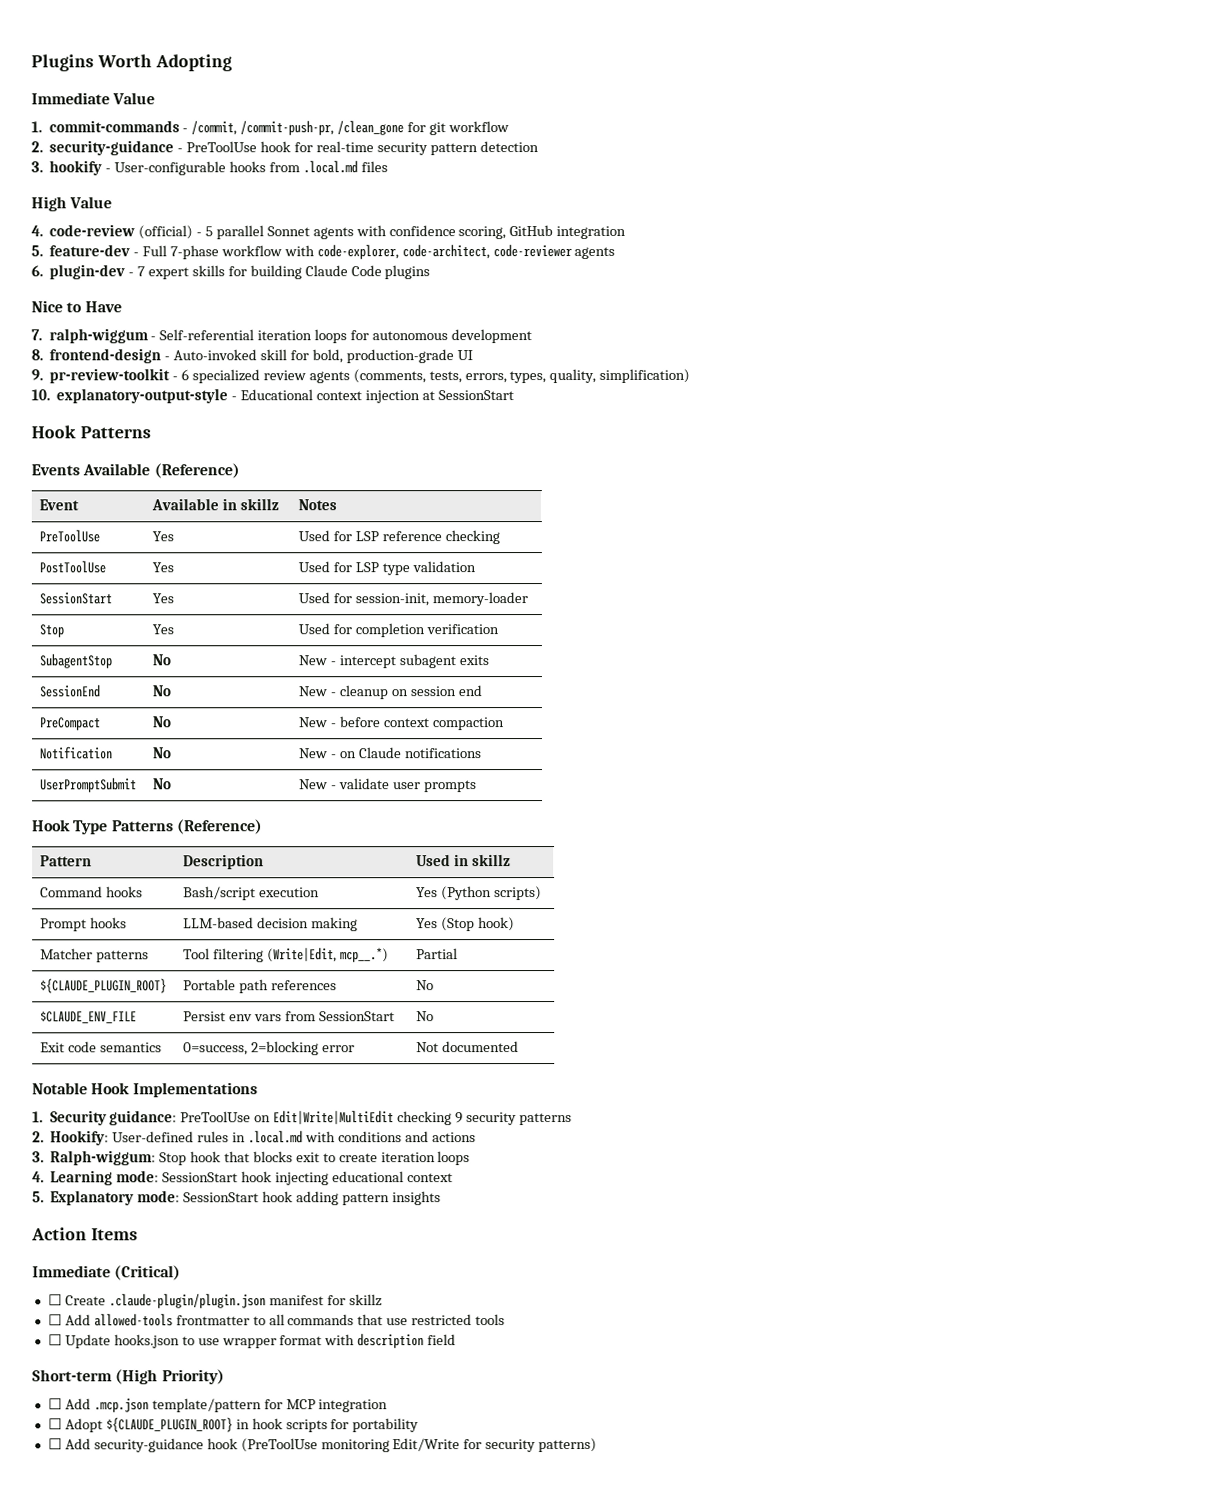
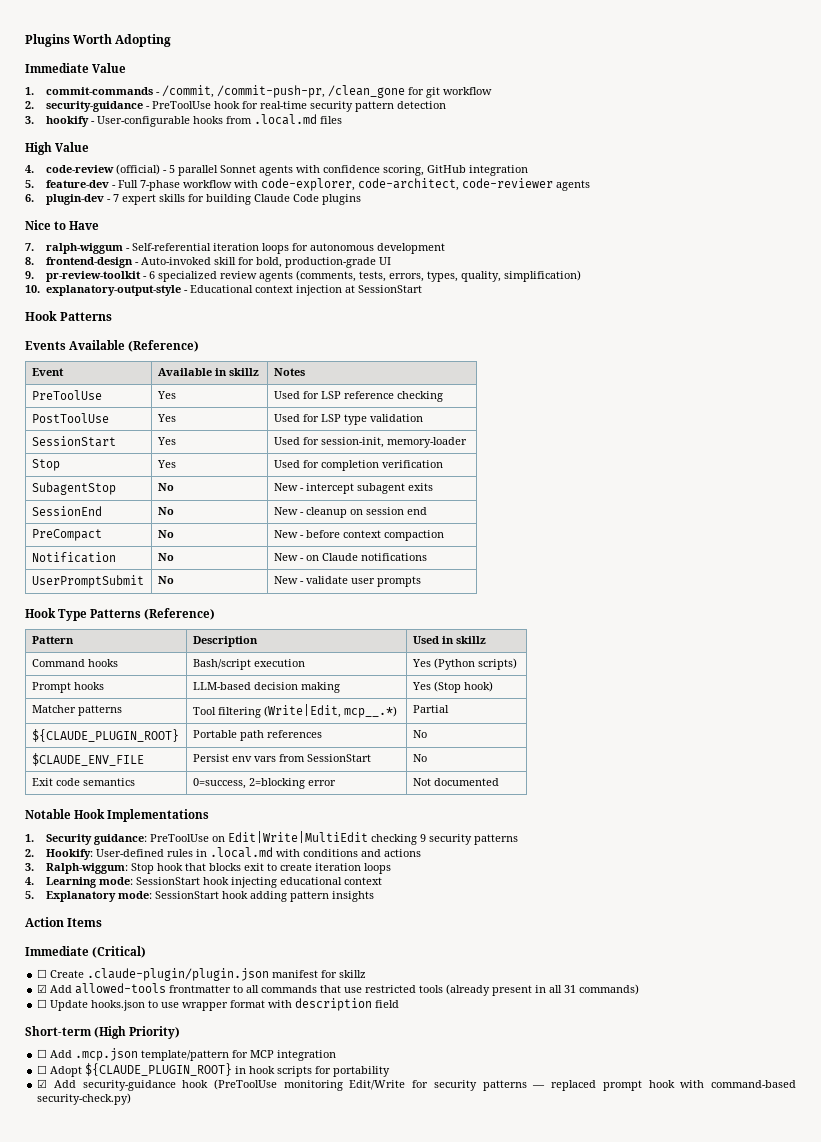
[47,1314,62,1326] ☐ -> [37,984,48,993] ☑
(506, 1320) none -> [446,984,640,996] (already present in all 31 commands)
[47,1438,62,1450] ☐ -> [37,1079,48,1088] ☑
[538,1438,598,1453] patterns) -> [482,1080,797,1091] [37,1093,132,1105] patterns — replaced prompt hook with command-based security-check.py)

